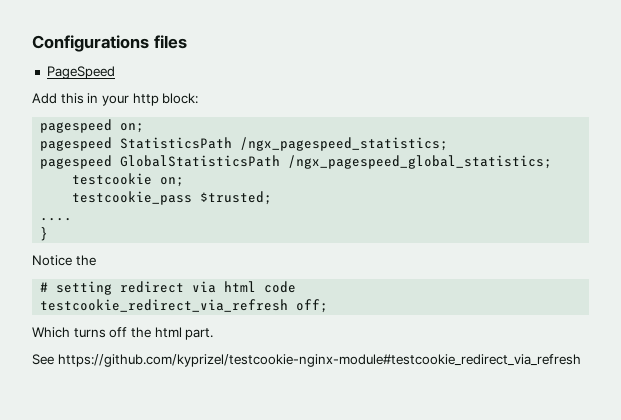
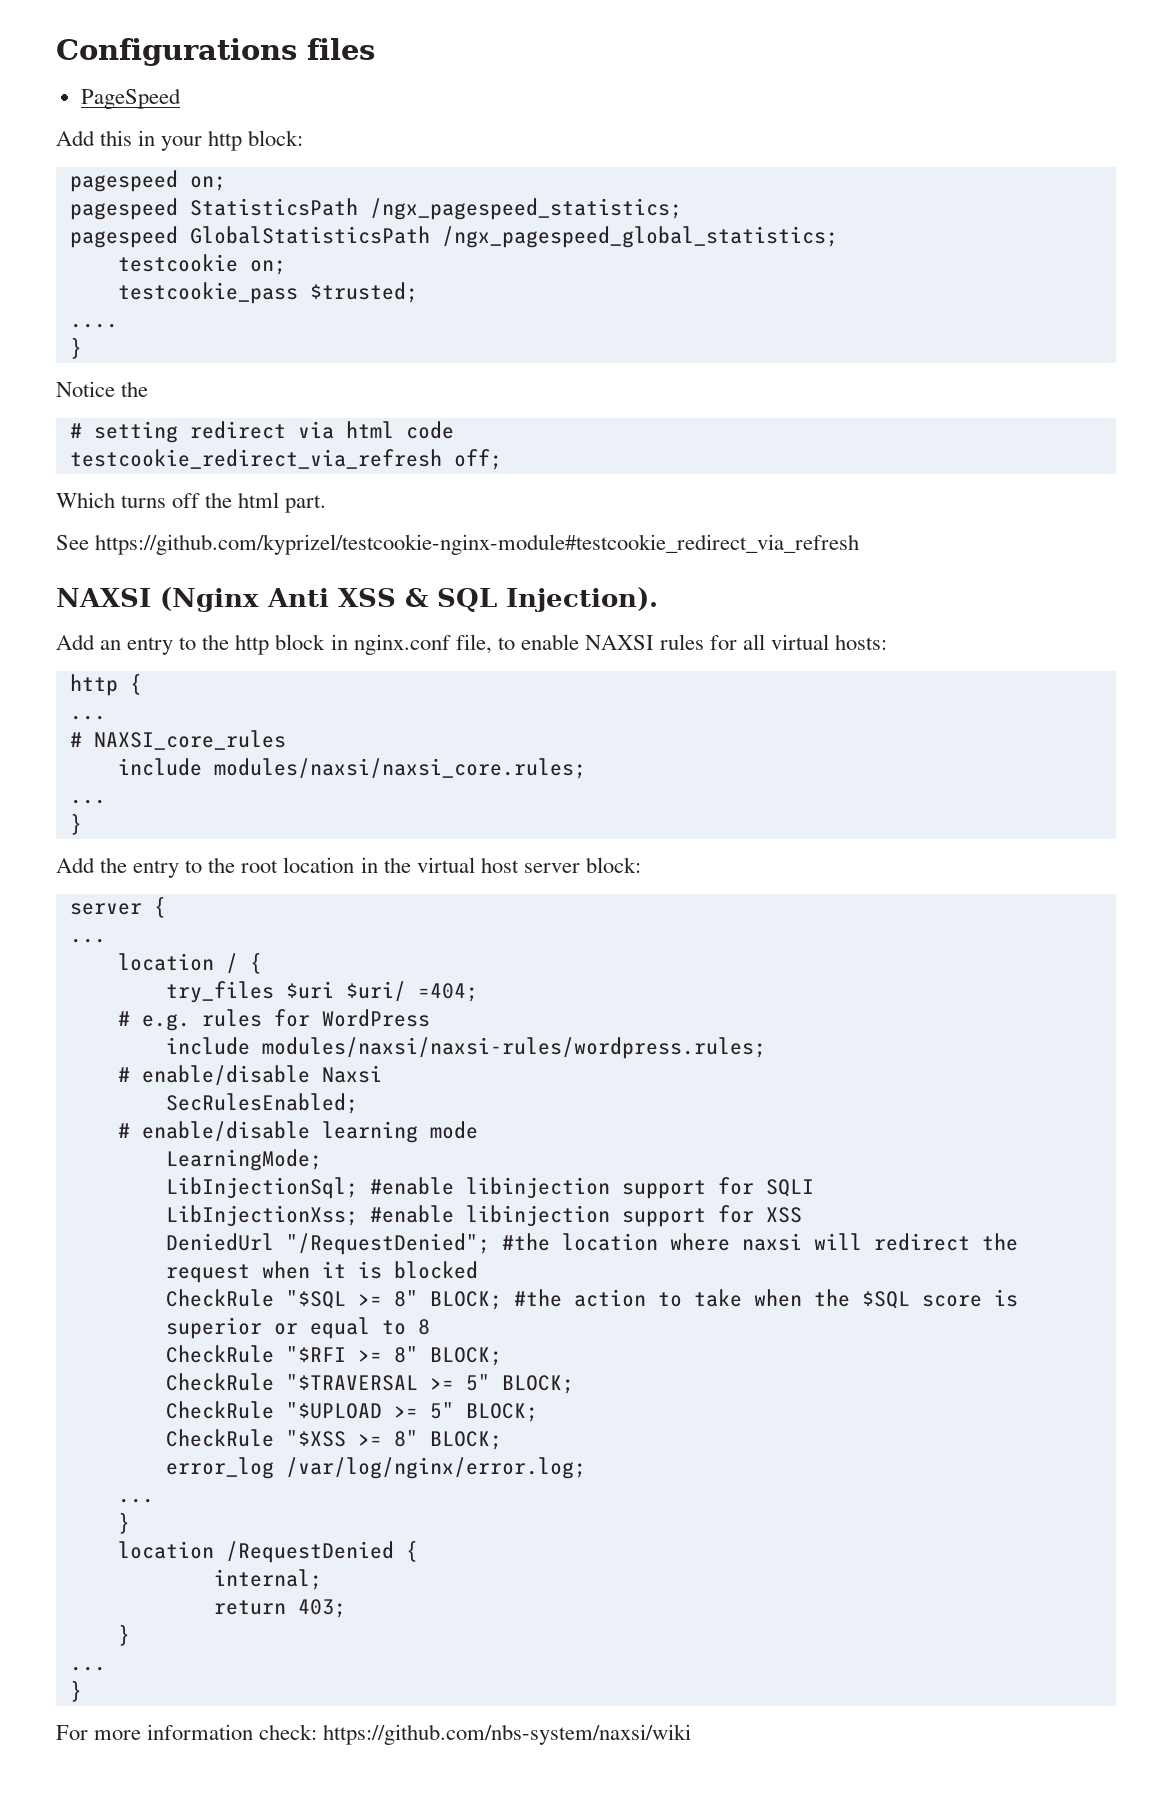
(581, 360) none -> [56,587,658,612] [56,634,888,655] [69,673,142,696] [69,715,106,720] [69,730,286,750] [117,758,586,779] [69,799,106,804] [69,813,82,835] [56,857,641,878] [69,896,166,918] [69,938,106,943] [117,952,262,974] [165,981,478,1003] [117,1009,430,1031] [165,1037,766,1059] [117,1065,382,1085] [165,1093,358,1114] [117,1121,478,1143] [165,1149,322,1171] [165,1177,814,1199] [165,1205,802,1227] [165,1233,1018,1255] [165,1261,478,1283] [165,1289,1018,1310] [165,1317,430,1339] [165,1345,502,1366] [165,1373,574,1394] [165,1401,538,1422] [165,1429,502,1450] [165,1457,586,1479] [117,1498,154,1503] [117,1512,130,1534] [117,1540,418,1563] [213,1569,322,1590] [213,1599,346,1618] [117,1624,130,1646] [69,1666,106,1671] [69,1680,82,1702] [56,1724,692,1745] // NAXSI (Nginx Anti XSS & SQL Injection). // Add an entry to the http block in nginx.conf file, to enable NAXSI rules for all virtual hosts: // http { // ... // # NAXSI_core_rules // include modules/naxsi/naxsi_core.rules; // ... // } // Add the entry to the root location in the virtual host server block: // server { // ... // location / { // try_files $uri $uri/ =404; // # e.g. rules for WordPress // include modules/naxsi/naxsi-rules/wordpress.rules; // # enable/disable Naxsi // SecRulesEnabled; // # enable/disable learning mode // LearningMode; // LibInjectionSql; #enable libinjection support for SQLI // LibInjectionXss; #enable libinjection support for XSS // DeniedUrl "/RequestDenied"; #the location where naxsi will redirect the request when it is blocked // CheckRule "$SQL >= 8" BLOCK; #the action to take when the $SQL score is superior or equal to 8 // CheckRule "$RFI >= 8" BLOCK; // CheckRule "$TRAVERSAL >= 5" BLOCK; // CheckRule "$UPLOAD >= 5" BLOCK; // CheckRule "$XSS >= 8" BLOCK; // error_log /var/log/nginx/error.log; // ... // } // location /RequestDenied { // internal; // return 403; // } // ... // } // For more information check: https://github.com/nbs-system/naxsi/wiki

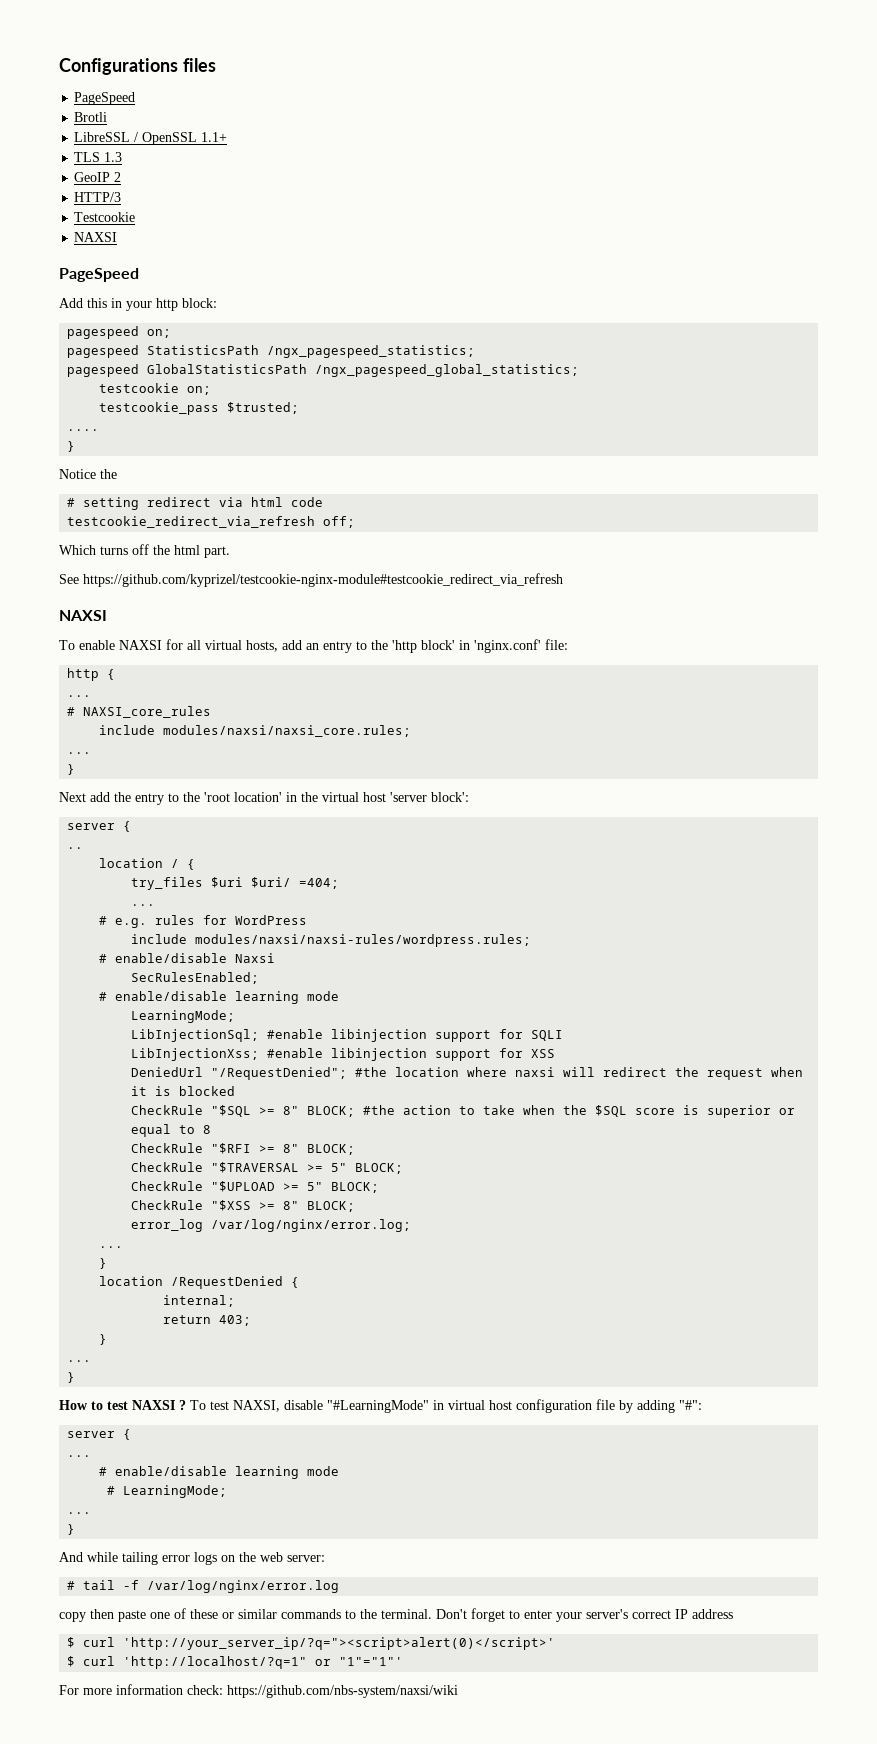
(181, 98) none -> [74,112,108,122] [74,132,228,145] [74,152,123,162] [74,172,122,182] [74,192,122,202] [74,212,136,222] [74,232,118,242] [59,268,139,282] // Brotli // LibreSSL / OpenSSL 1.1+ // TLS 1.3 // GeoIP 2 // HTTP/3 // Testcookie // NAXSI // PageSpeed
[160,587,658,612] [56,634,888,655] (Nginx Anti XSS & SQL Injection). // Add an entry to the http block in nginx.conf file, to enable NAXSI rules for all virtual hosts: -> [59,639,568,653] // To enable NAXSI for all virtual hosts, add an entry to the 'http block' in 'nginx.conf' file:
[56,857,95,873] Add -> [59,792,110,802] Next add
[241,857,355,873] root location -> [204,792,282,802] 'root location'
[523,857,641,873] [69,896,166,918] [69,938,106,943] server block: // server { // ... -> [390,792,469,802] [67,821,132,832] [67,847,84,849] 'server block': // server { // ..
(478, 992) none -> [131,904,156,906] // ...
(82, 1691) none -> [59,1399,702,1413] [67,1429,132,1440] [67,1455,92,1457] [99,1466,340,1479] [107,1485,228,1498] [67,1512,92,1514] [67,1524,76,1535] [59,1552,325,1565] [67,1580,340,1593] [59,1608,733,1622] [67,1637,556,1650] [67,1656,404,1669] // How to test NAXSI ? To test NAXSI, disable "#LearningMode" in virtual host configuration file by adding "#": // server { // ... // # enable/disable learning mode // # LearningMode; // ... // } // And while tailing error logs on the web server: // # tail -f /var/log/nginx/error.log // copy then paste one of these or similar commands to the terminal. Don't forget to enter your server's correct IP address // $ curl 'http://your_server_ip/?q="><script>alert(0)</script>' // $ curl 'http://localhost/?q=1" or "1"="1"'

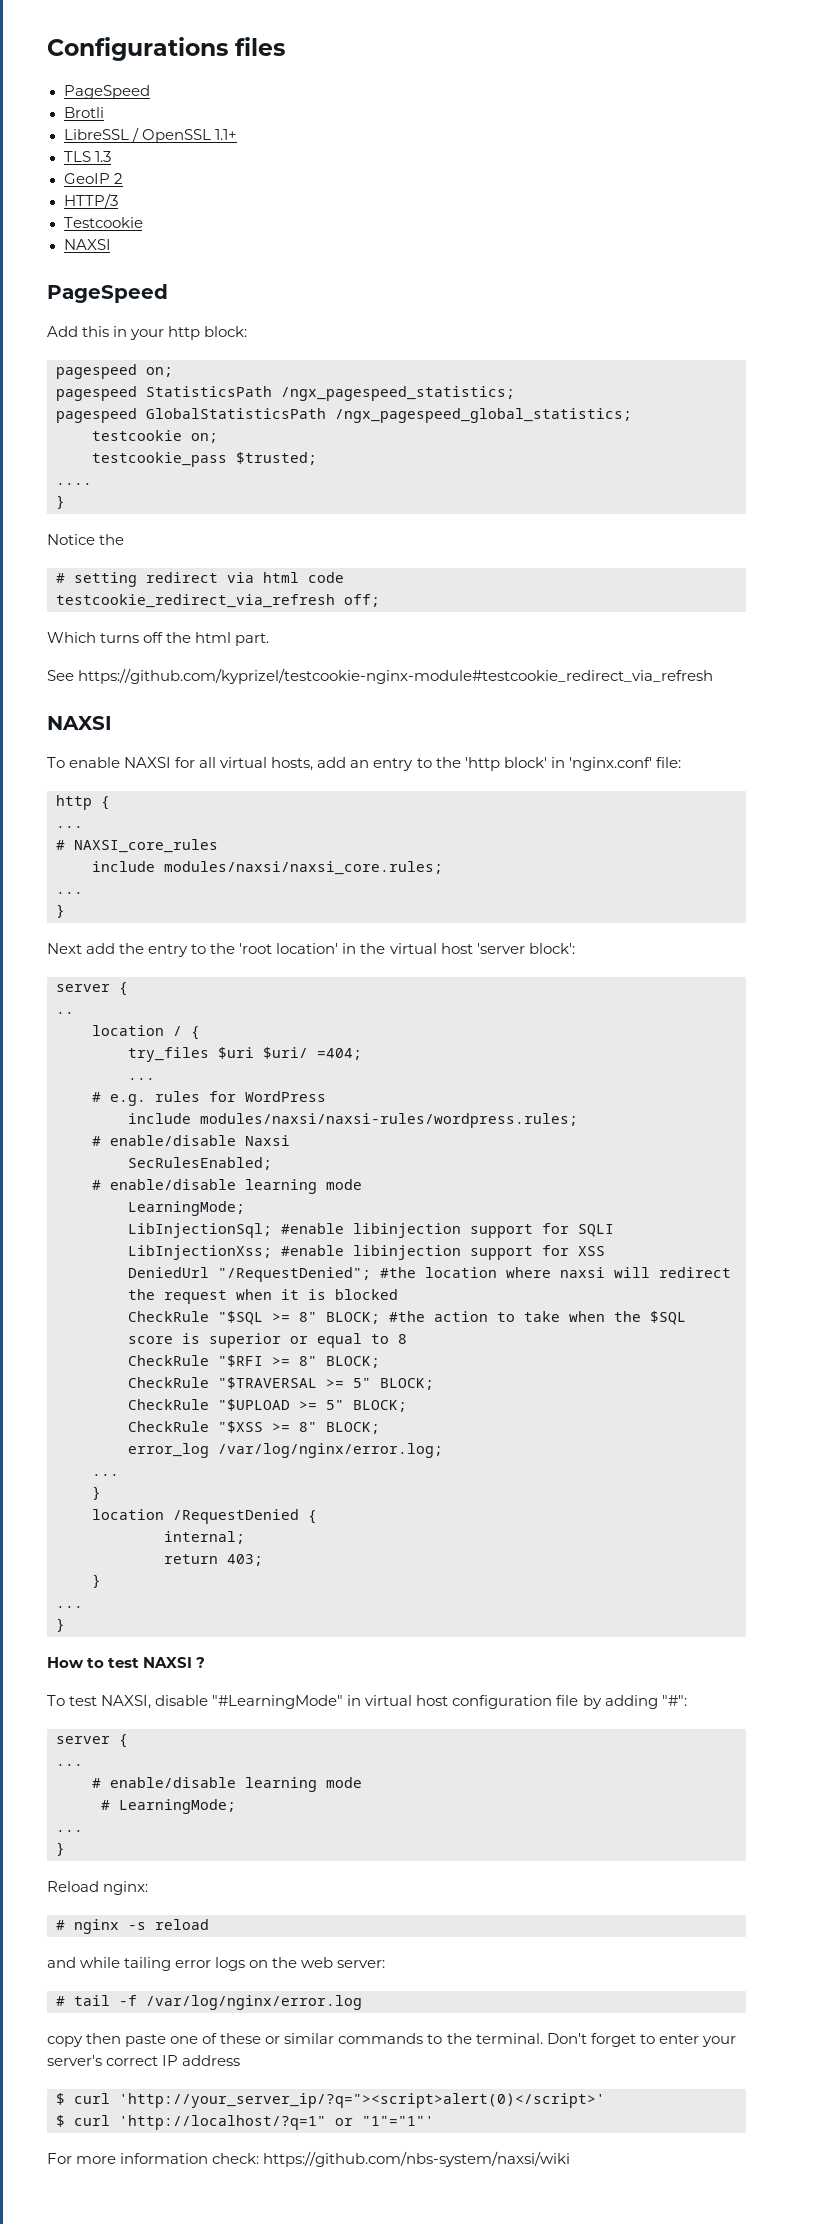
(186, 1405) none -> (206, 1662) //
[59,1552,83,1562] And -> [47,1881,149,1895] [56,1919,209,1934] [47,1957,76,1968] Reload nginx: // # nginx -s reload // and

